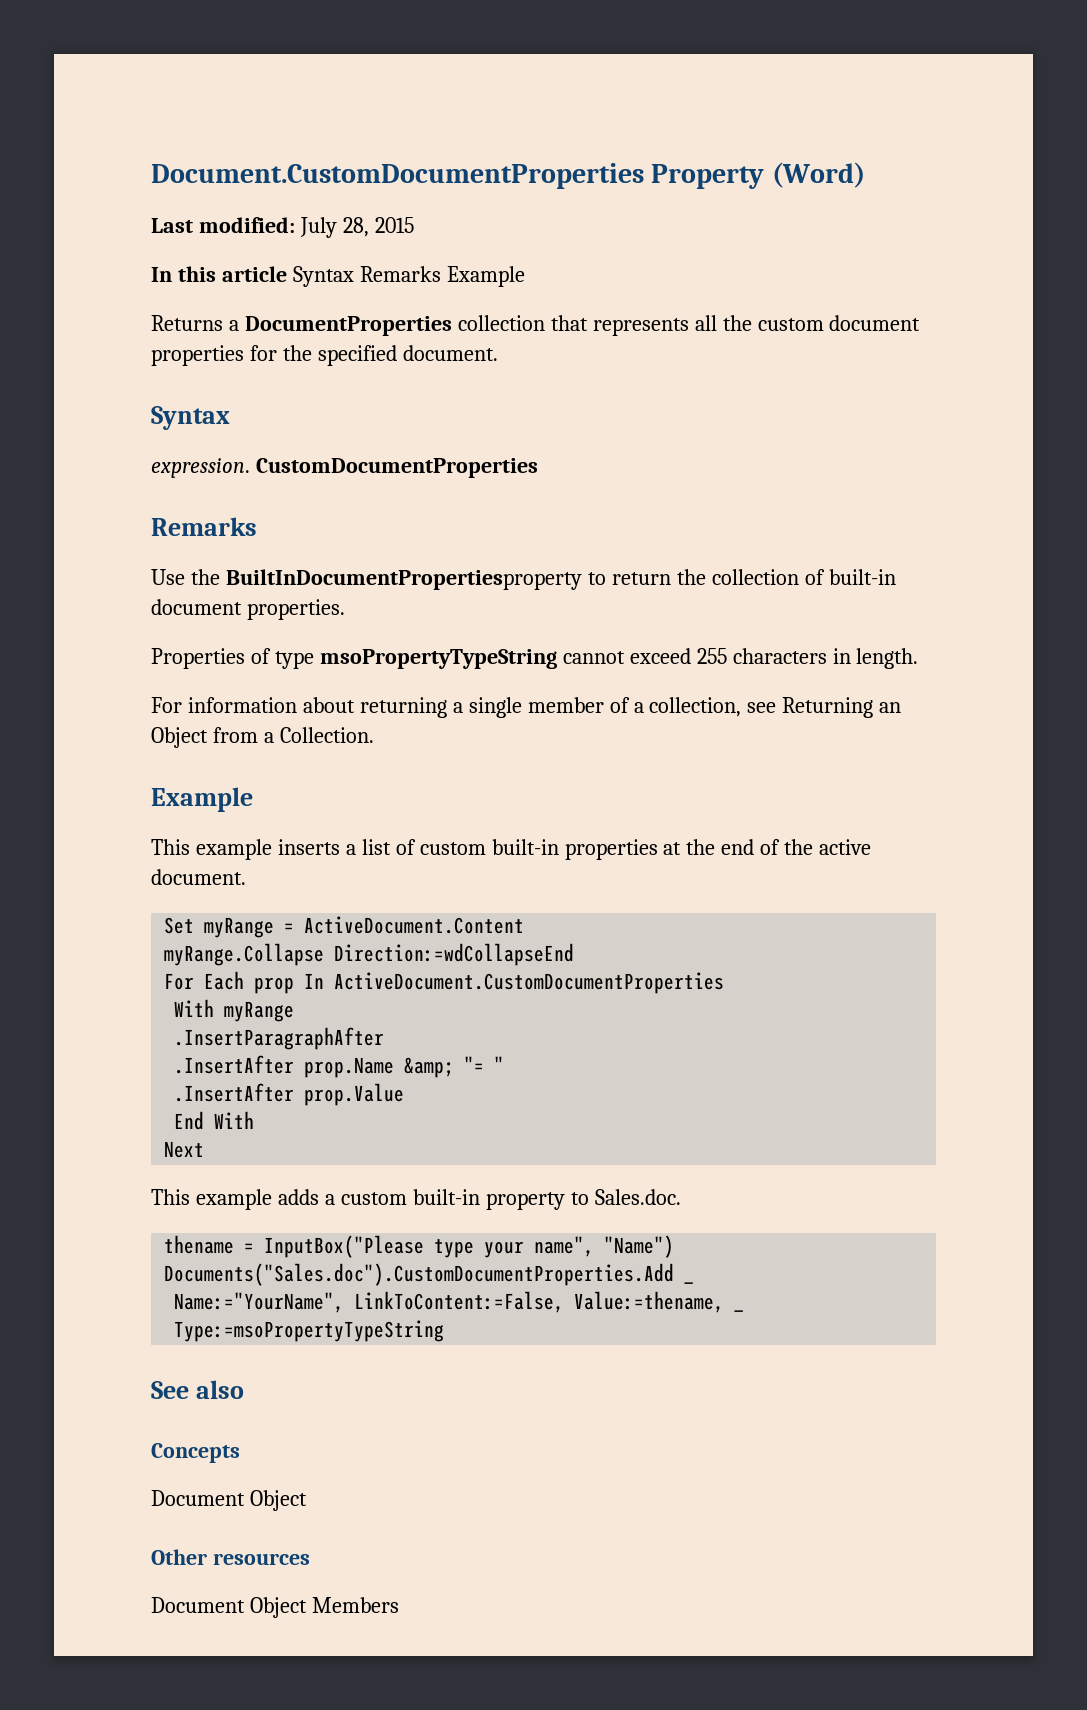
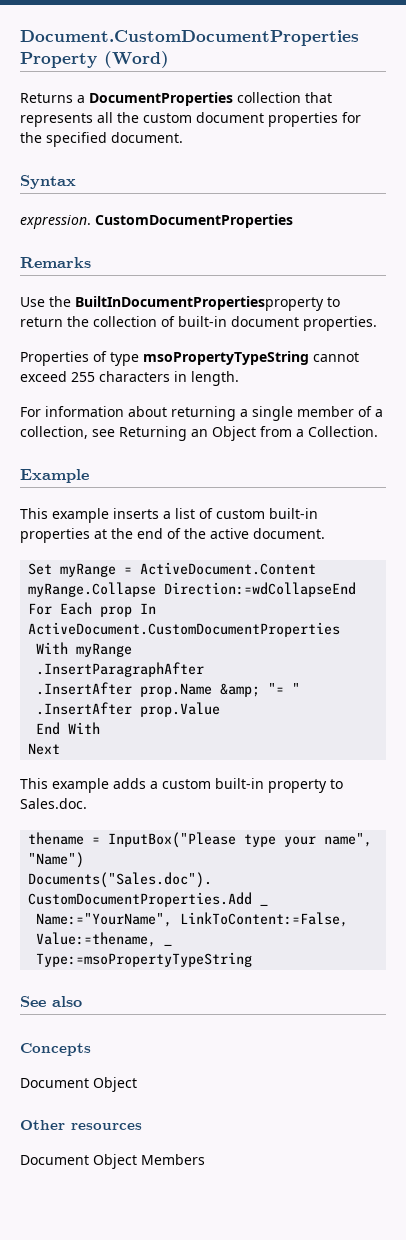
[151,217,414,238] [151,266,525,287] // Last modified: July 28, 2015 // In this article Syntax Remarks Example -> (169, 59) none

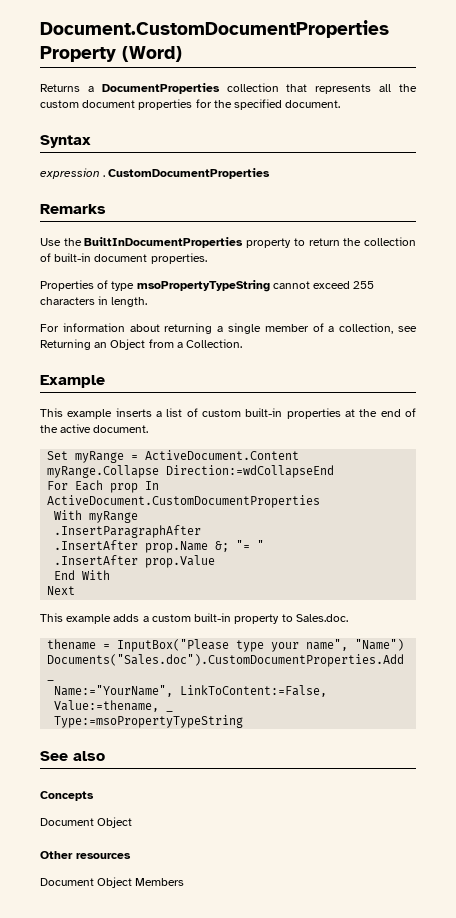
[20,215,91,229] expression. -> [40,168,106,179] expression .
[75,296,324,311] BuiltInDocumentPropertiesproperty -> [84,237,292,248] BuiltInDocumentProperties property
[220,683,261,697] &amp; -> [215,541,230,552] &;

